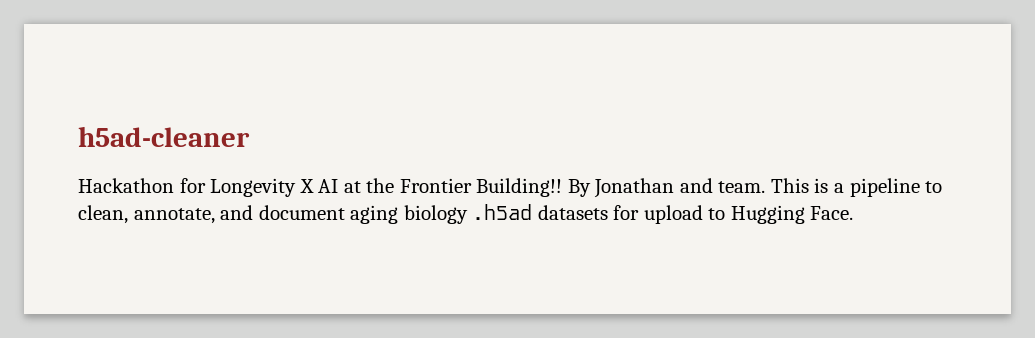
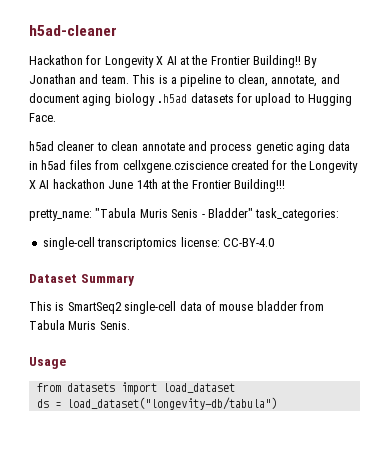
(854, 213) none -> [29,141,351,154] [29,160,358,173] [29,179,285,192] [29,208,340,221] [42,237,274,250] [29,274,135,286] [29,301,324,314] [29,320,130,330] [29,357,66,369] [36,382,235,395] [36,397,277,410] // h5ad cleaner to clean annotate and process genetic aging data in h5ad files from cellxgene.cziscience created for the Longevity X AI hackathon June 14th at the Frontier Building!!! // pretty_name: "Tabula Muris Senis - Bladder" task_categories: // single-cell transcriptomics license: CC-BY-4.0 // Dataset Summary // This is SmartSeq2 single-cell data of mouse bladder from Tabula Muris Senis. // Usage // from datasets import load_dataset // ds = load_dataset("longevity-db/tabula")

